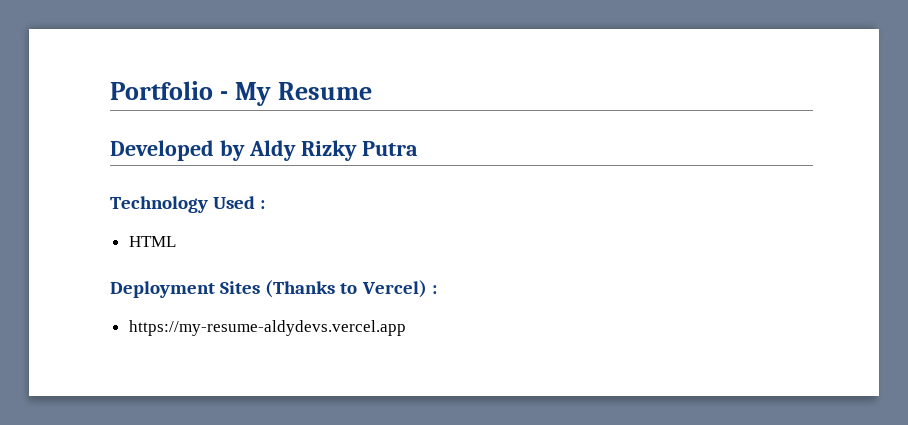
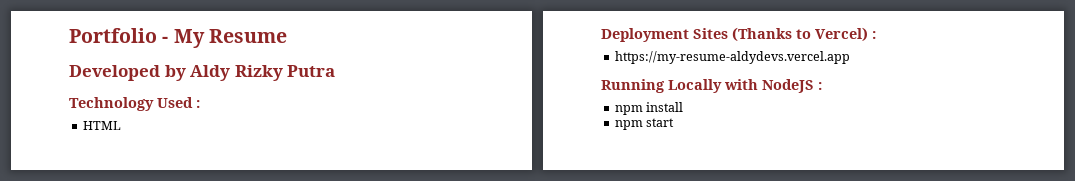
(406, 328) none -> [601,79,822,93] [614,102,684,115] [614,118,675,130] // Running Locally with NodeJS : // npm install // npm start

